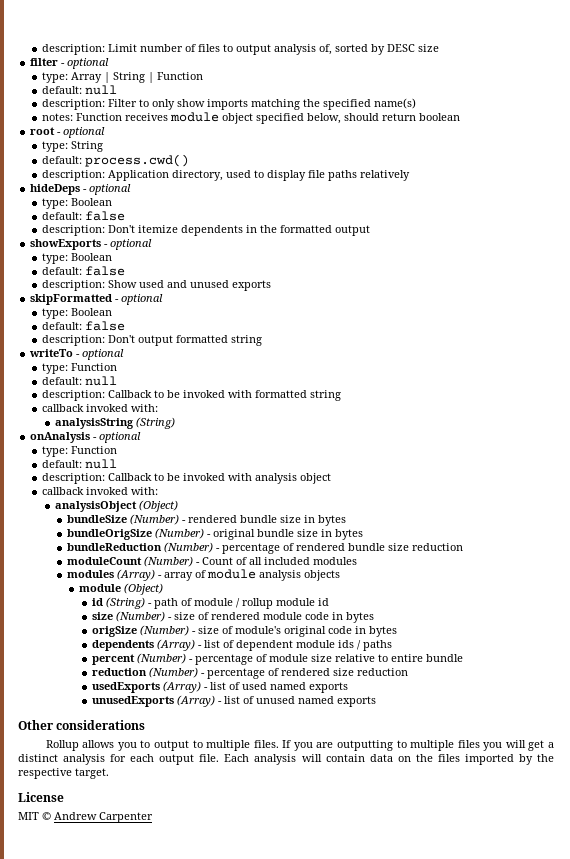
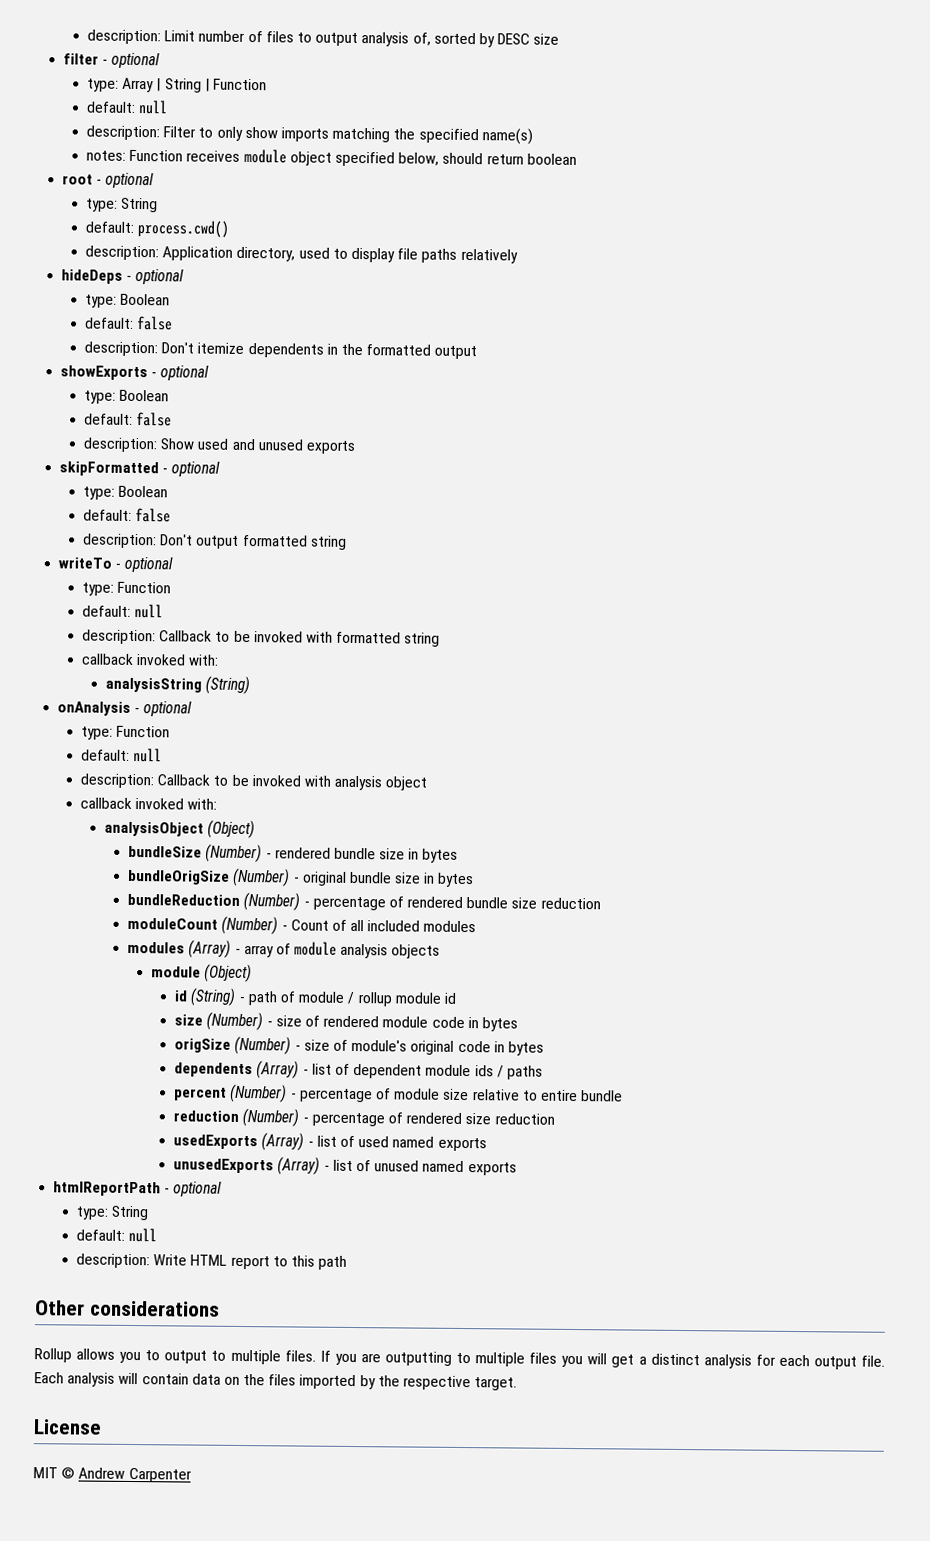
(376, 701) none -> [53,1181,223,1197] [76,1205,150,1221] [76,1227,158,1243] [76,1253,348,1270] // htmlReportPath - optional // type: String // default: null // description: Write HTML report to this path

